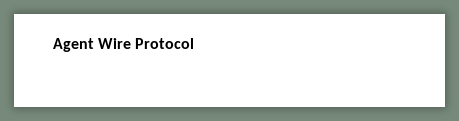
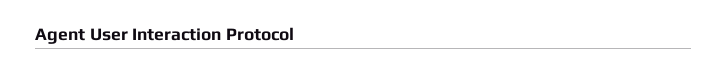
[98,38,132,49] Wire -> [89,28,222,41] User Interaction

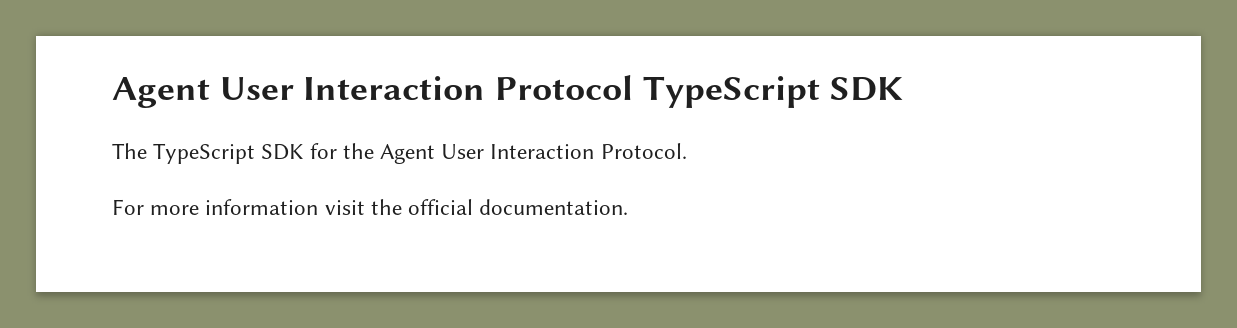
(295, 34) none -> [642,76,903,108] [112,143,687,164] [112,199,629,215] TypeScript SDK // The TypeScript SDK for the Agent User Interaction Protocol. // For more information visit the official documentation.

